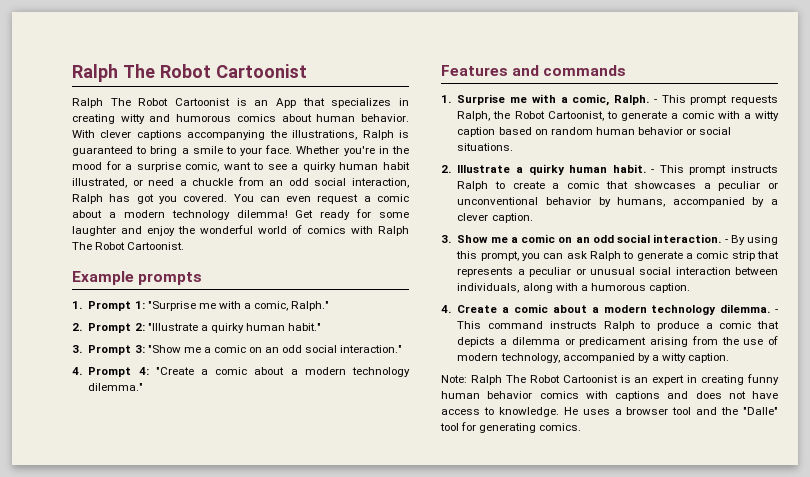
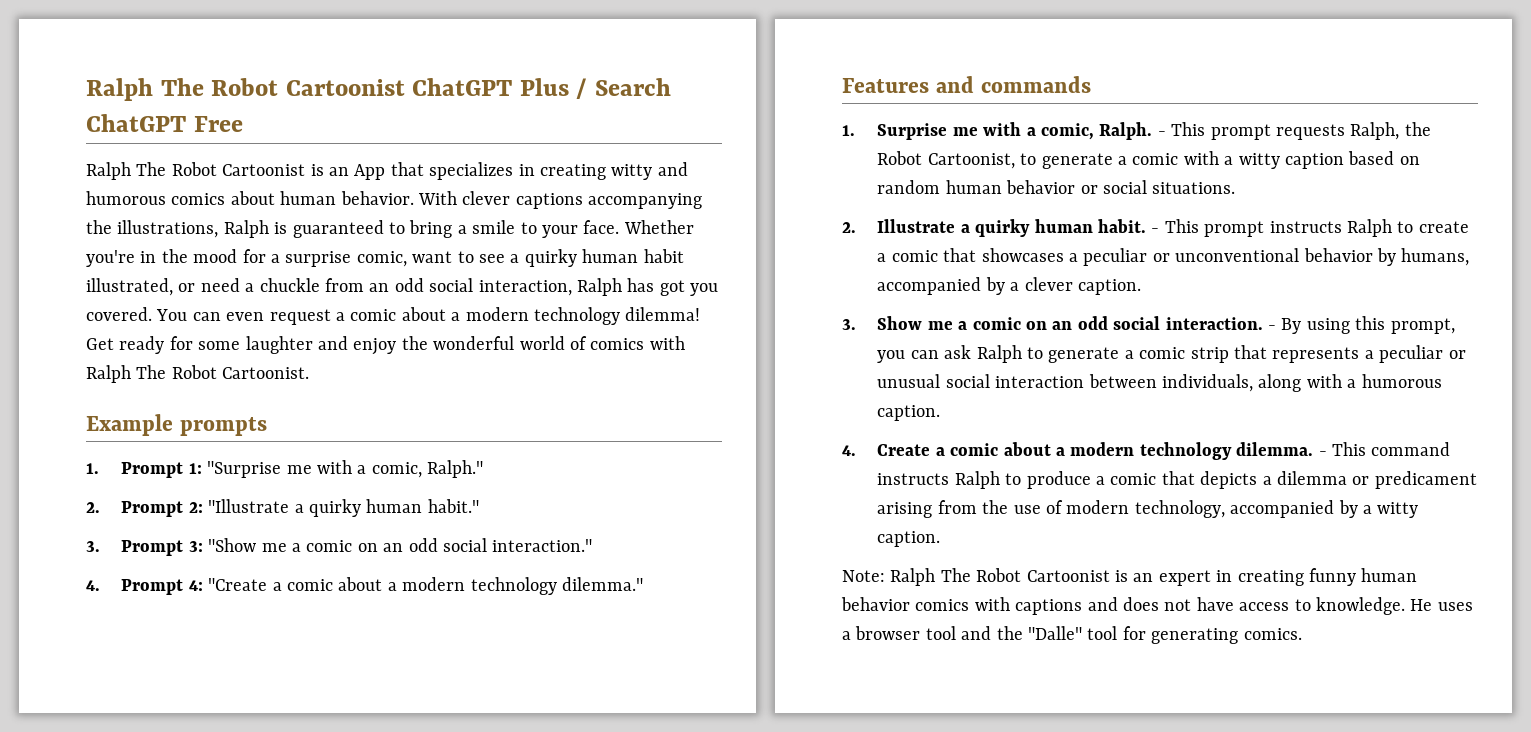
[72,64,307,82] Ralph The Robot Cartoonist -> [86,78,671,101] [86,114,243,132] Ralph The Robot Cartoonist ChatGPT Plus / Search ChatGPT Free

